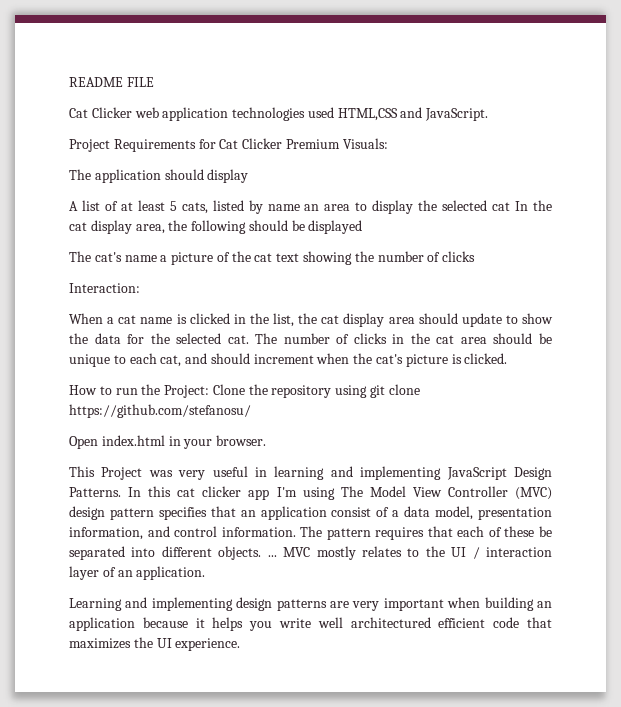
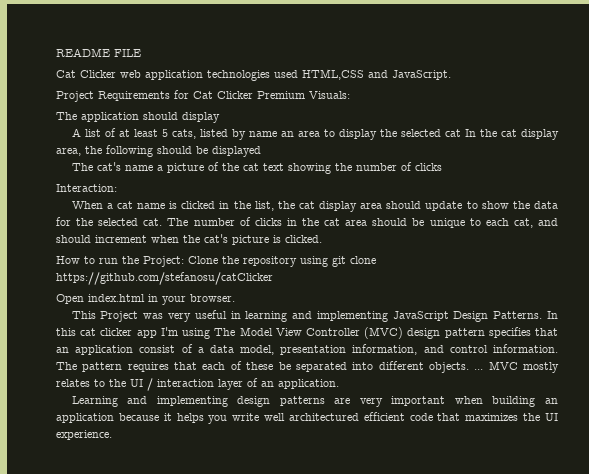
[69,404,251,418] https://github.com/stefanosu/ -> [56,272,273,285] https://github.com/stefanosu/catClicker

